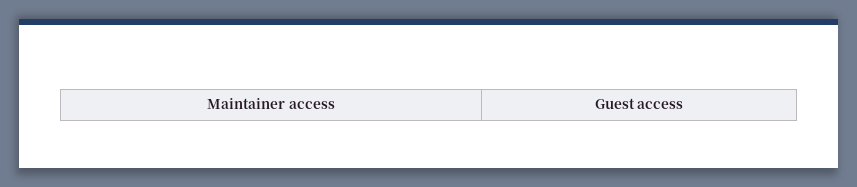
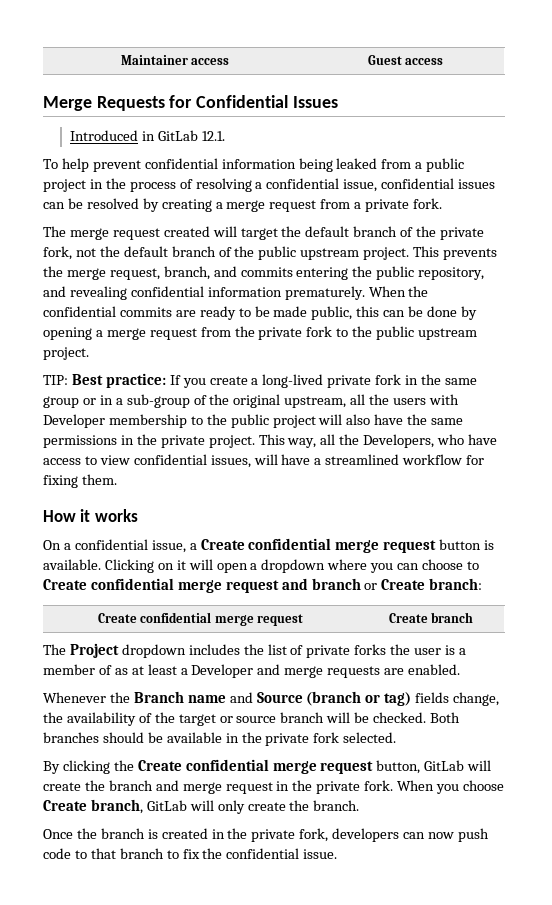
(684, 105) none -> [43,95,338,111] [70,130,226,141] [43,158,465,172] [43,178,496,192] [43,198,443,212] [43,226,485,240] [43,246,498,260] [43,266,485,280] [43,286,429,300] [43,306,477,320] [43,326,478,340] [43,347,89,360] [43,373,477,388] [43,394,459,408] [43,414,464,428] [43,434,498,448] [43,454,485,468] [43,474,117,488] [43,509,138,522] [43,538,495,553] [43,559,479,573] [43,578,483,593] [97,612,304,626] [388,612,474,623] [43,643,466,658] [43,664,461,678] [43,691,500,706] [43,712,461,726] [43,732,397,746] [43,759,492,774] [43,780,504,794] [43,799,360,814] [43,828,489,842] [43,848,338,859] // Merge Requests for Confidential Issues // Introduced in GitLab 12.1. // To help prevent confidential information being leaked from a public project in the process of resolving a confidential issue, confidential issues can be resolved by creating a merge request from a private fork. // The merge request created will target the default branch of the private fork, not the default branch of the public upstream project. This prevents the merge request, branch, and commits entering the public repository, and revealing confidential information prematurely. When the confidential commits are ready to be made public, this can be done by opening a merge request from the private fork to the public upstream project. // TIP: Best practice: If you create a long-lived private fork in the same group or in a sub-group of the original upstream, all the users with Developer membership to the public project will also have the same permissions in the private project. This way, all the Developers, who have access to view confidential issues, will have a streamlined workflow for fixing them. // How it works // On a confidential issue, a Create confidential merge request button is available. Clicking on it will open a dropdown where you can choose to Create confidential merge request and branch or Create branch: // Create confidential merge request | Create branch // The Project dropdown includes the list of private forks the user is a member of as at least a Developer and merge requests are enabled. // Whenever the Branch name and Source (branch or tag) fields change, the availability of the target or source branch will be checked. Both branches should be available in the private fork selected. // By clicking the Create confidential merge request button, GitLab will create the branch and merge request in the private fork. When you choose Create branch, GitLab will only create the branch. // Once the branch is created in the private fork, developers can now push code to that branch to fix the confidential issue.

